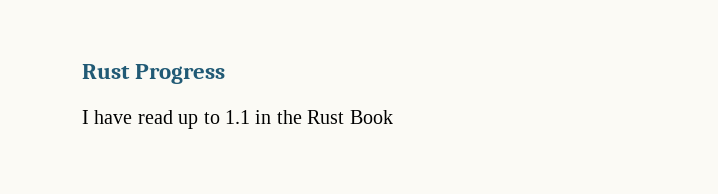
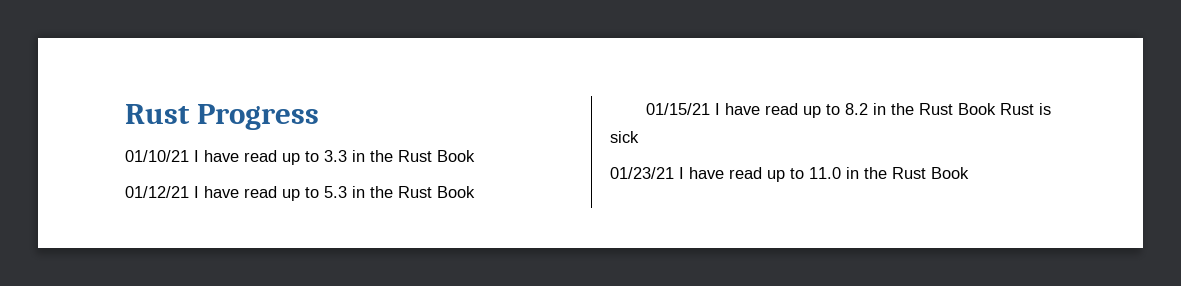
[82,110,393,129] I have read up to 1.1 in the Rust Book -> [125,150,475,165] [125,186,475,201] [646,103,1052,118] [610,131,639,143] [610,167,969,182] 01/10/21 I have read up to 3.3 in the Rust Book // 01/12/21 I have read up to 5.3 in the Rust Book // 01/15/21 I have read up to 8.2 in the Rust Book Rust is sick // 01/23/21 I have read up to 11.0 in the Rust Book

